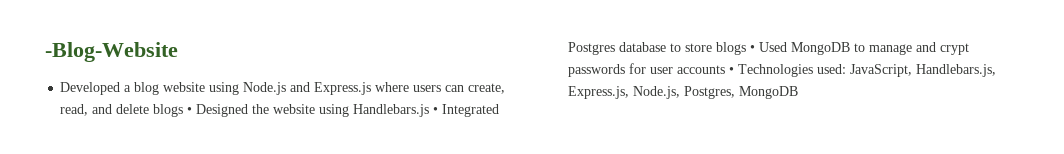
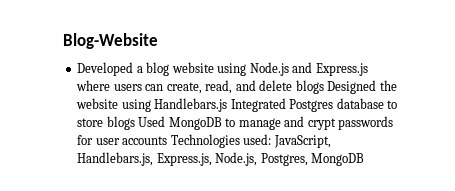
[45,42,178,62] -Blog-Website -> [63,33,158,49] Blog-Website
[187,107,193,114] • -> (324, 87) none
[433,107,439,114] • -> (228, 105) none
[750,45,756,52] • -> (135, 123) none
[729,67,735,74] • -> (168, 140) none

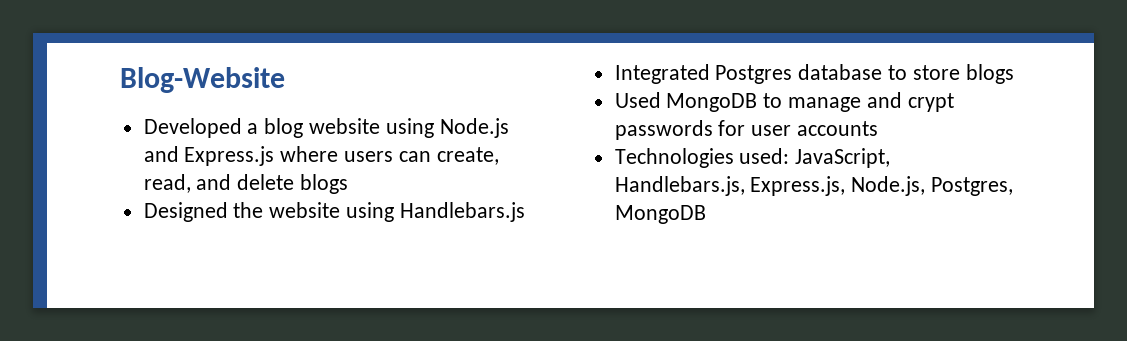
(324, 87) none -> (349, 184) //
(228, 105) none -> (525, 212) //
(135, 123) none -> (1014, 74) //
(168, 140) none -> (879, 128) //

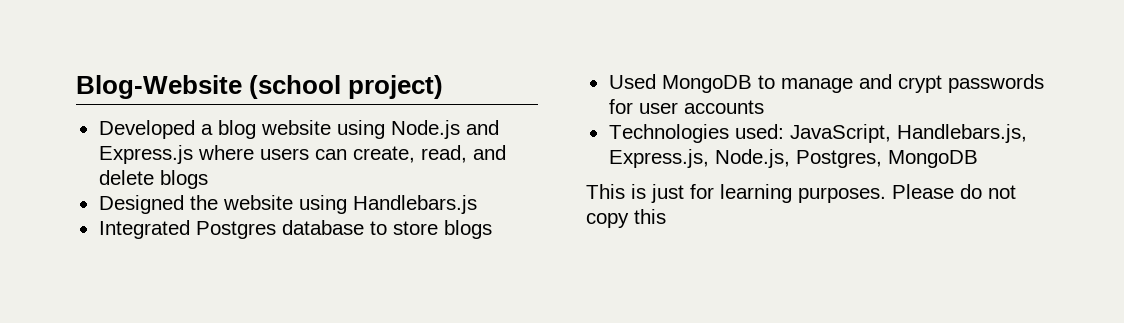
(285, 80) none -> [249,75,444,99] (school project)
(706, 214) none -> [586,184,1016,203] [586,209,666,228] // This is just for learning purposes. Please do not copy this

